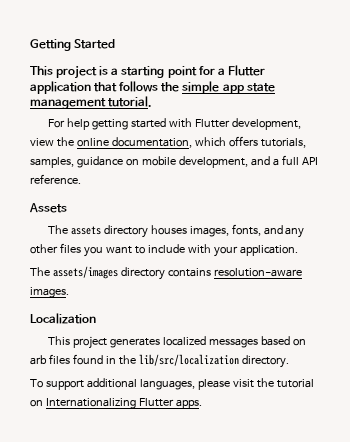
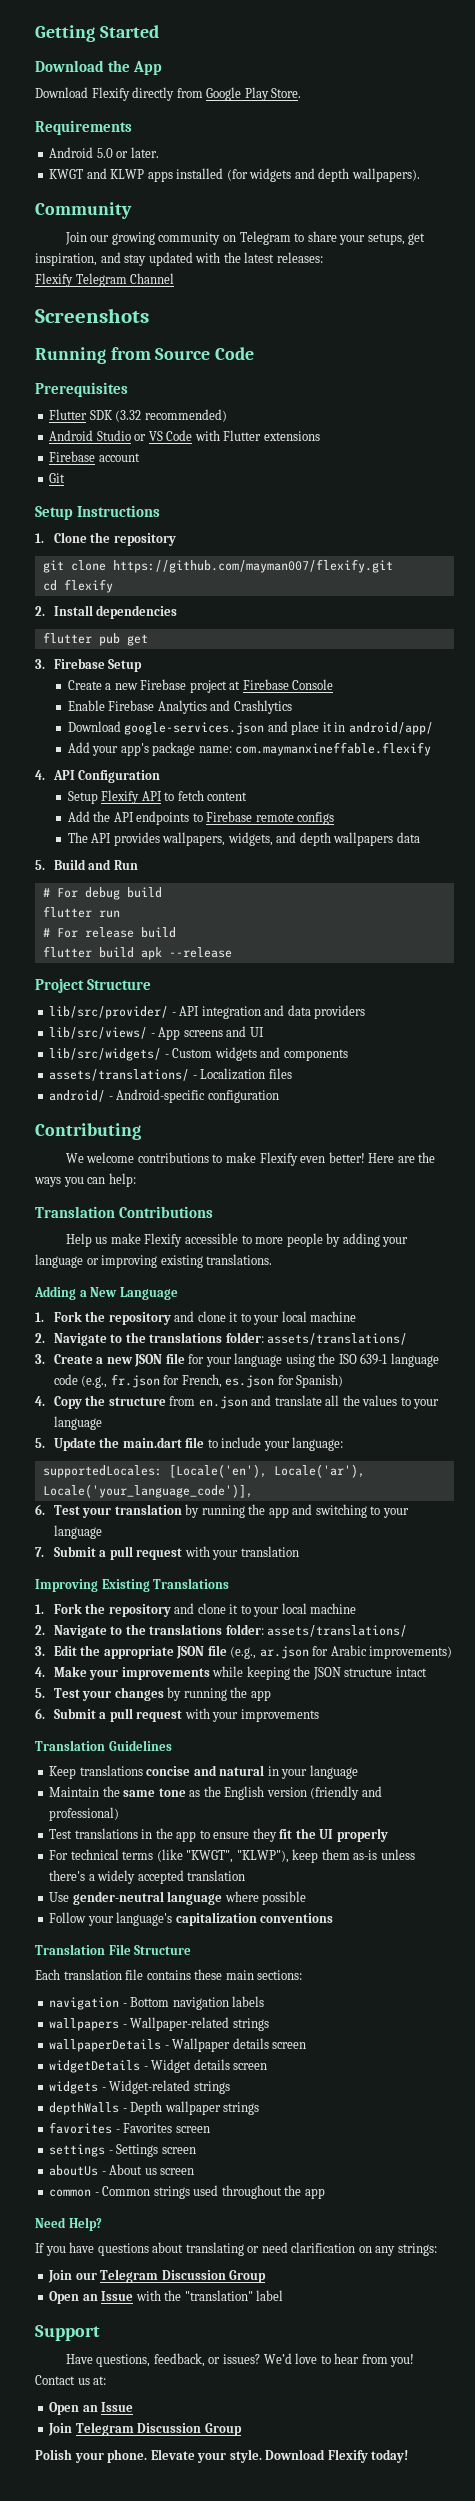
[30,65,265,79] [30,81,275,94] [30,96,153,109] [47,118,301,130] [30,136,306,148] [30,155,318,168] [30,174,81,184] [29,203,67,213] [47,224,305,238] [30,243,298,257] [30,266,302,280] [30,287,69,298] [30,313,96,324] [47,336,306,349] [30,354,289,368] [30,378,314,390] [30,398,202,409] This project is a starting point for a Flutter application that follows the simple app state management tutorial. // For help getting started with Flutter development, view the online documentation, which offers tutorials, samples, guidance on mobile development, and a full API reference. // Assets // The assets directory houses images, fonts, and any other files you want to include with your application. // The assets/images directory contains resolution-aware images. // Localization // This project generates localized messages based on arb files found in the lib/src/localization directory. // To support additional languages, please visit the tutorial on Internationalizing Flutter apps. -> [35,60,163,75] [35,87,302,101] [35,120,132,135] [49,147,159,158] [49,168,420,182] [35,202,132,219] [64,231,426,245] [35,252,323,266] [35,273,175,287] [35,308,149,323] [35,347,255,364] [35,382,128,397] [49,409,227,422] [49,430,320,441] [49,451,140,462] [49,473,66,483] [35,505,161,520] [35,532,176,546] [42,559,393,573] [42,579,113,593] [35,605,178,619] [42,632,148,646] [35,658,143,672] [67,679,334,693] [67,700,292,714] [67,721,433,735] [67,742,432,756] [35,770,161,783] [67,790,248,804] [67,811,335,825] [67,832,420,846] [35,859,138,870] [42,887,162,900] [42,906,120,918] [42,927,176,938] [42,946,232,960] [35,978,152,993] [49,1005,366,1019] [49,1026,264,1040] [49,1047,348,1061] [49,1068,292,1081] [49,1089,279,1103] [35,1123,141,1140] [65,1152,436,1166] [34,1173,136,1187] [35,1206,214,1218] [65,1233,409,1247] [35,1254,273,1268] [34,1286,178,1300] [35,1311,357,1325] [35,1332,408,1346] [35,1353,439,1367] [53,1374,344,1388] [35,1395,440,1409] [53,1416,102,1430] [35,1437,344,1451] [42,1464,365,1478] [42,1484,253,1498] [35,1504,409,1518] [53,1525,102,1539] [35,1546,299,1560] [35,1578,230,1592] [35,1603,357,1617] [35,1624,408,1638] [35,1645,453,1659] [35,1666,427,1680] [35,1687,271,1701] [35,1708,319,1722] [35,1740,172,1751] [49,1765,358,1779] [49,1786,382,1800] [49,1807,120,1821] [49,1828,388,1842] [49,1849,415,1863] [49,1870,246,1884] [49,1891,307,1905] [49,1912,334,1926] [35,1944,192,1955] [35,1969,303,1980] [49,1996,265,2010] [49,2017,269,2031] [49,2038,307,2052] [49,2059,268,2073] [49,2080,230,2094] [49,2101,260,2115] [49,2122,210,2134] [49,2144,196,2157] [49,2164,195,2176] [49,2185,325,2199] [35,2217,102,2231] [35,2242,437,2256] [48,2269,267,2283] [49,2290,284,2304] [35,2325,100,2341] [65,2353,415,2367] [35,2375,107,2385] [49,2402,134,2415] [48,2422,242,2436] [35,2449,409,2463] Download the App // Download Flexify directly from Google Play Store. // Requirements // Android 5.0 or later. // KWGT and KLWP apps installed (for widgets and depth wallpapers). // Community // Join our growing community on Telegram to share your setups, get inspiration, and stay updated with the latest releases: // Flexify Telegram Channel // Screenshots // Running from Source Code // Prerequisites // Flutter SDK (3.32 recommended) // Android Studio or VS Code with Flutter extensions // Firebase account // Git // Setup Instructions // 1. Clone the repository // git clone https://github.com/mayman007/flexify.git // cd flexify // 2. Install dependencies // flutter pub get // 3. Firebase Setup // Create a new Firebase project at Firebase Console // Enable Firebase Analytics and Crashlytics // Download google-services.json and place it in android/app/ // Add your app's package name: com.maymanxineffable.flexify // 4. API Configuration // Setup Flexify API to fetch content // Add the API endpoints to Firebase remote configs // The API provides wallpapers, widgets, and depth wallpapers data // 5. Build and Run // # For debug build // flutter run // # For release build // flutter build apk --release // Project Structure // lib/src/provider/ - API integration and data providers // lib/src/views/ - App screens and UI // lib/src/widgets/ - Custom widgets and components // assets/translations/ - Localization files // android/ - Android-specific configuration // Contributing // We welcome contributions to make Flexify even better! Here are the ways you can help: // Translation Contributions // Help us make Flexify accessible to more people by adding your language or improving existing translations. // Adding a New Language // 1. Fork the repository and clone it to your local machine // 2. Navigate to the translations folder: assets/translations/ // 3. Create a new JSON file for your language using the ISO 639-1 language code (e.g., fr.json for French, es.json for Spanish) // 4. Copy the structure from en.json and translate all the values to your language // 5. Update the main.dart file to include your language: // supportedLocales: [Locale('en'), Locale('ar'), Locale('your_language_code')], // 6. Test your translation by running the app and switching to your language // 7. Submit a pull request with your translation // Improving Existing Translations // 1. Fork the repository and clone it to your local machine // 2. Navigate to the translations folder: assets/translations/ // 3. Edit the appropriate JSON file (e.g., ar.json for Arabic improvements) // 4. Make your improvements while keeping the JSON structure intact // 5. Test your changes by running the app // 6. Submit a pull request with your improvements // Translation Guidelines // Keep translations concise and natural in your language // Maintain the same tone as the English version (friendly and professional) // Test translations in the app to ensure they fit the UI properly // For technical terms (like "KWGT", "KLWP"), keep them as-is unless there's a widely accepted translation // Use gender-neutral language where possible // Follow your language's capitalization conventions // Translation File Structure // Each translation file contains these main sections: // navigation - Bottom navigation labels // wallpapers - Wallpaper-related strings // wallpaperDetails - Wallpaper details screen // widgetDetails - Widget details screen // widgets - Widget-related strings // depthWalls - Depth wallpaper strings // favorites - Favorites screen // settings - Settings screen // aboutUs - About us screen // common - Common strings used throughout the app // Need Help? // If you have questions about translating or need clarification on any strings: // Join our Telegram Discussion Group // Open an Issue with the "translation" label // Support // Have questions, feedback, or issues? We’d love to hear from you! Contact us at: // Open an Issue // Join Telegram Discussion Group // Polish your phone. Elevate your style. Download Flexify today!

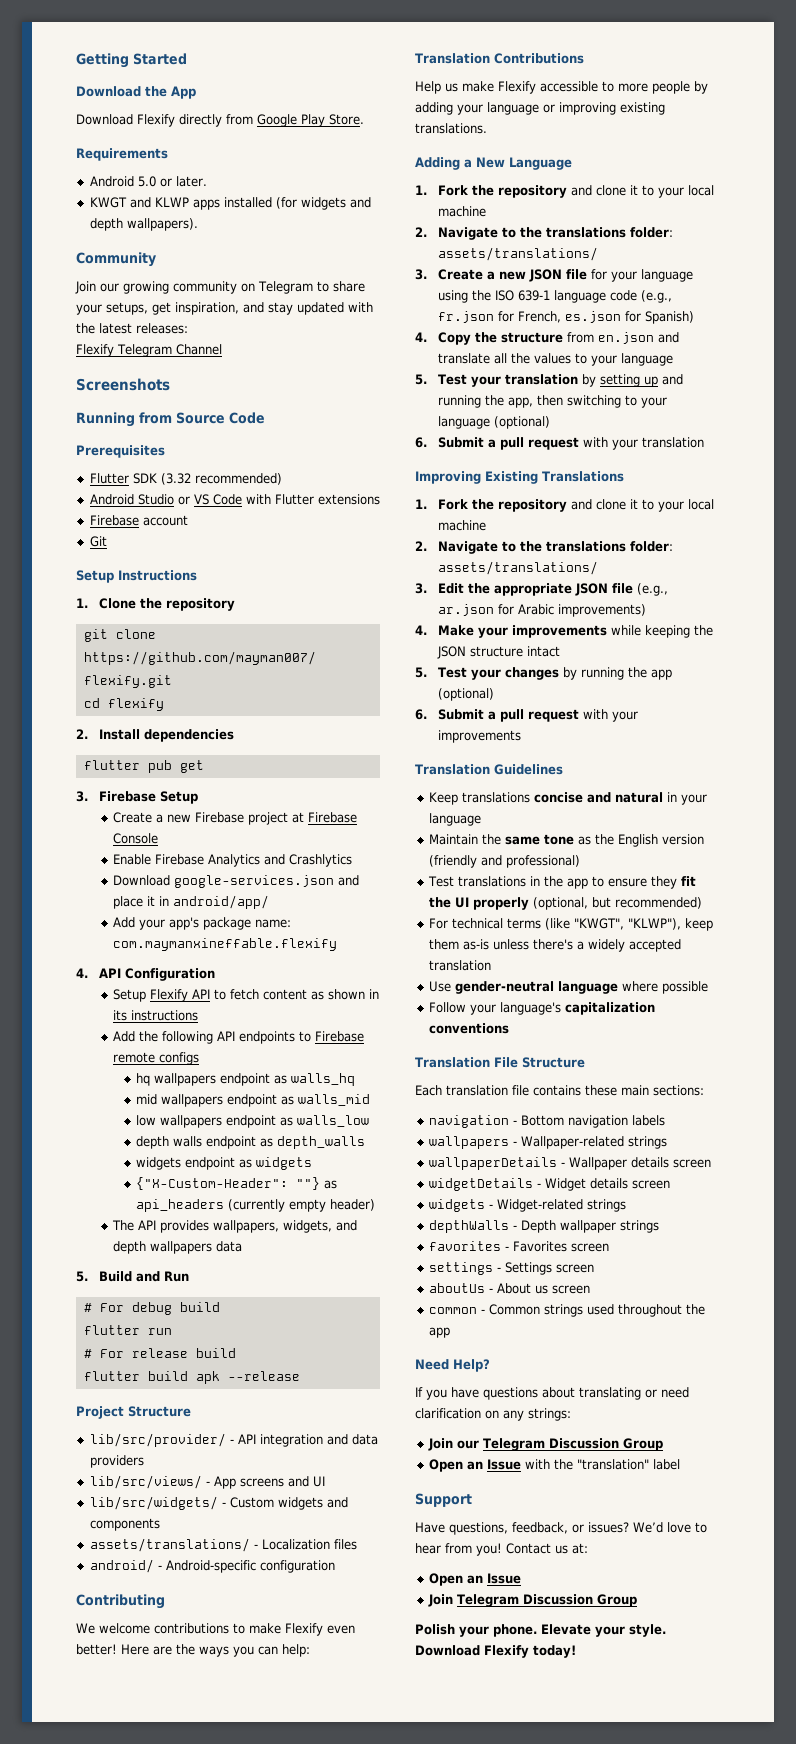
(248, 796) none -> [310,989,379,1000] [112,1010,198,1021] as shown in its instructions
(111, 816) none -> [161,1031,213,1044] following
(335, 818) none -> [135,1073,355,1086] [135,1094,370,1107] [135,1115,369,1128] [135,1136,365,1149] [135,1157,312,1170] [135,1177,337,1190] [135,1199,375,1212] // hq wallpapers endpoint as walls_hq // mid wallpapers endpoint as walls_mid // low wallpapers endpoint as walls_low // depth walls endpoint as depth_walls // widgets endpoint as widgets // {"X-Custom-Header": ""} as api_headers (currently empty header)
[53,1437,344,1451] [42,1464,365,1478] [42,1484,253,1498] [35,1504,313,1518] Update the main.dart file to include your language: // supportedLocales: [Locale('en'), Locale('ar'), Locale('your_language_code')], // 6. Test your translation by running the app and -> [438,374,684,387] [438,395,564,408] Test your translation by setting up and running the app, then
[35,1547,44,1557] // 7. -> [494,416,551,429] [415,437,427,448] (optional) // 6.
(271, 1695) none -> [438,688,495,701] (optional)
(388, 1835) none -> [532,897,702,910] (optional, but recommended)

